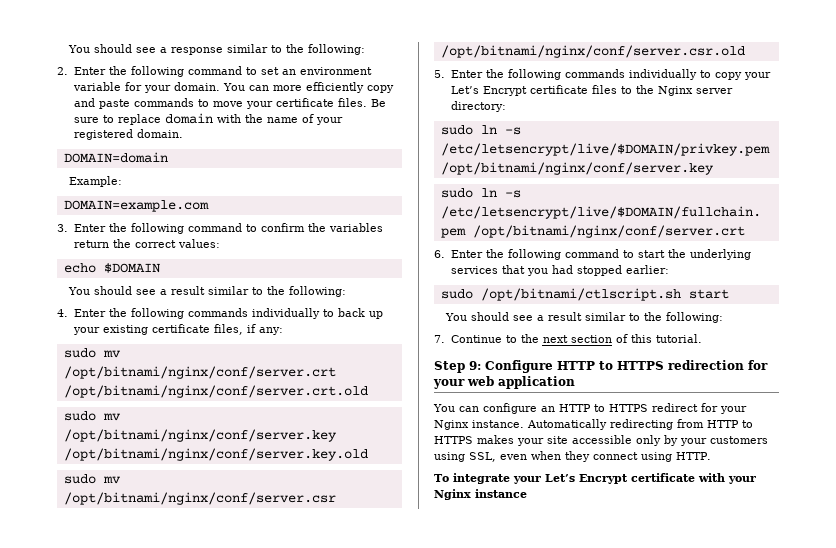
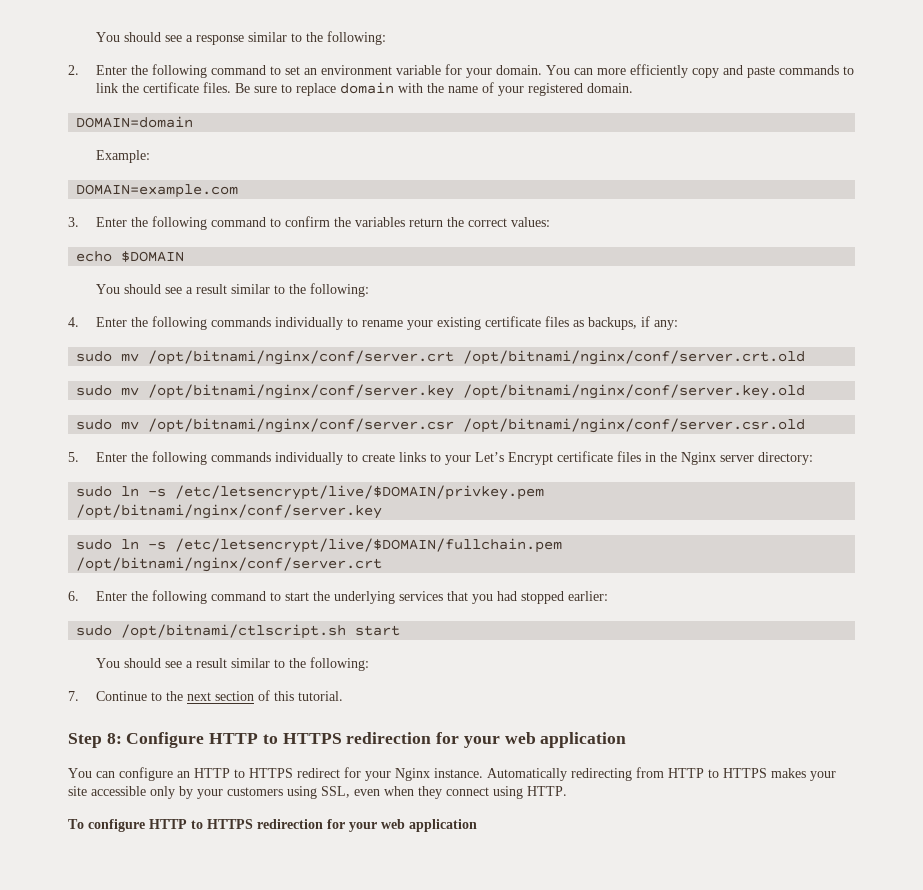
[212,101,273,109] move your -> [95,83,139,93] link the
[337,308,383,319] back up -> [361,320,403,327] rename
[213,324,243,335] files, -> [544,316,637,330] files as backups,
[714,72,742,80] copy -> [361,452,441,462] create links to
[620,86,632,94] to -> [644,452,656,462] in
[469,361,481,370] 9: -> [106,733,122,744] 8:
[452,473,756,484] [434,489,527,500] integrate your Let’s Encrypt certificate with your Nginx instance -> [88,819,477,832] configure HTTP to HTTPS redirection for your web application

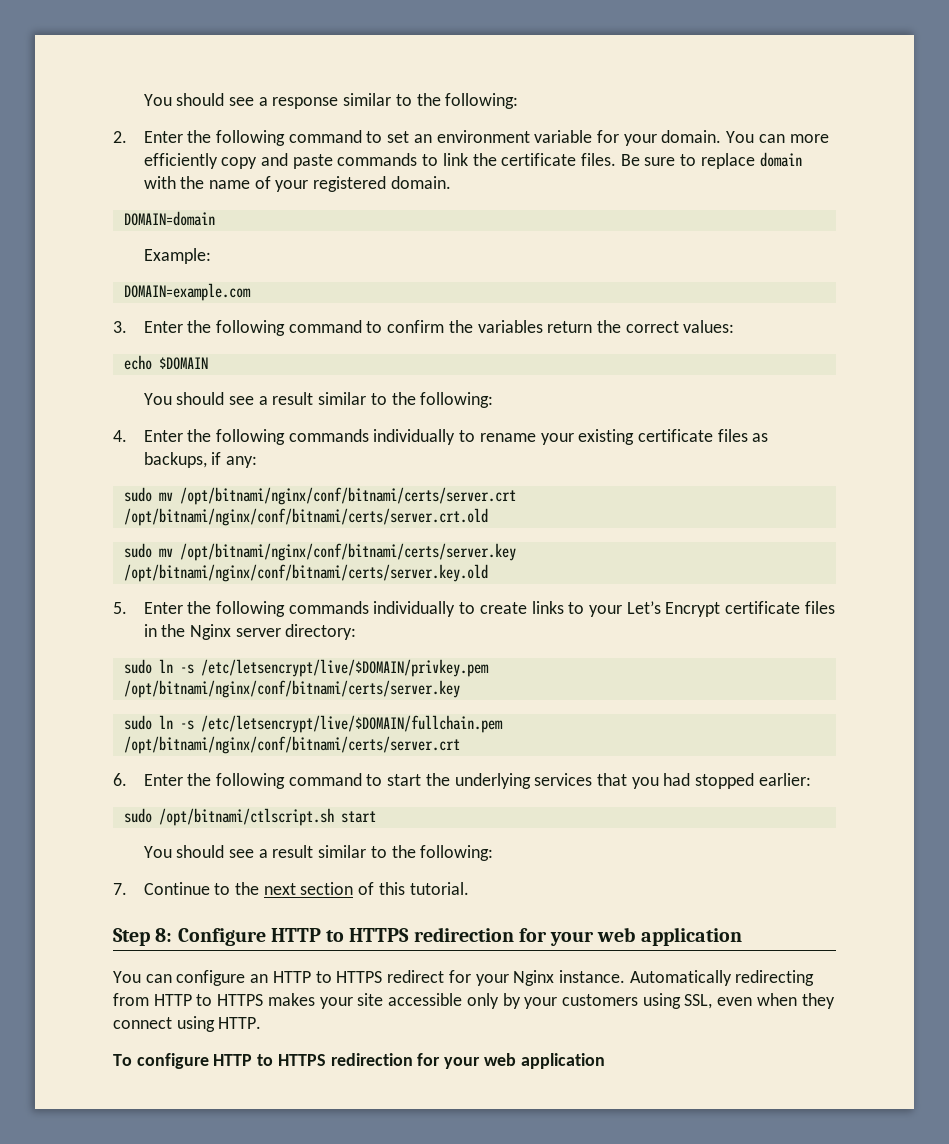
[148,350,806,365] [76,384,806,399] [76,418,806,433] /opt/bitnami/nginx/conf/server.crt /opt/bitnami/nginx/conf/server.crt.old // sudo mv /opt/bitnami/nginx/conf/server.key /opt/bitnami/nginx/conf/server.key.old // sudo mv /opt/bitnami/nginx/conf/server.csr /opt/bitnami/nginx/conf/server.csr.old -> [179,487,516,505] [123,508,488,526] [123,543,516,561] [123,564,488,582] /opt/bitnami/nginx/conf/bitnami/certs/server.crt /opt/bitnami/nginx/conf/bitnami/certs/server.crt.old // sudo mv /opt/bitnami/nginx/conf/bitnami/certs/server.key /opt/bitnami/nginx/conf/bitnami/certs/server.key.old
[76,504,383,519] /opt/bitnami/nginx/conf/server.key -> [123,680,460,698] /opt/bitnami/nginx/conf/bitnami/certs/server.key
[76,557,383,572] /opt/bitnami/nginx/conf/server.crt -> [123,736,460,754] /opt/bitnami/nginx/conf/bitnami/certs/server.crt

